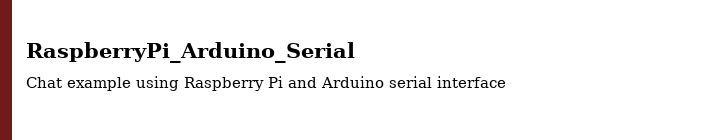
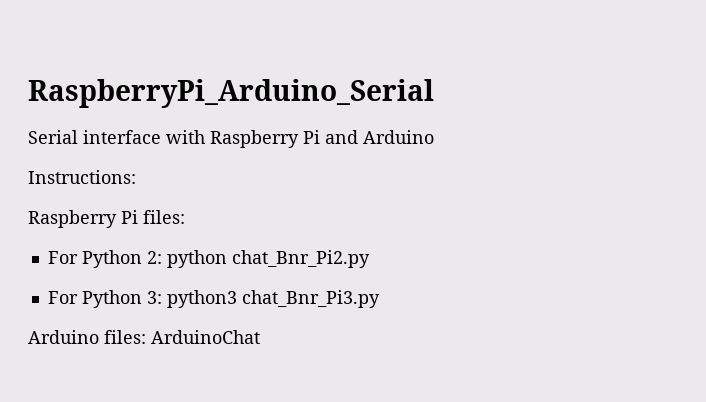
[26,76,179,91] Chat example using -> [28,130,205,144] Serial interface with
[389,76,506,88] serial interface -> [28,170,136,184] [28,210,185,228] [47,250,370,268] [47,290,380,308] [28,330,260,344] // Instructions: // Raspberry Pi files: // For Python 2: python chat_Bnr_Pi2.py // For Python 3: python3 chat_Bnr_Pi3.py // Arduino files: ArduinoChat

